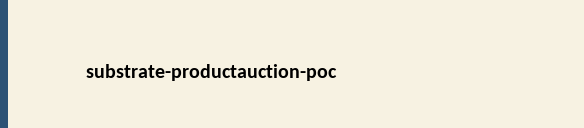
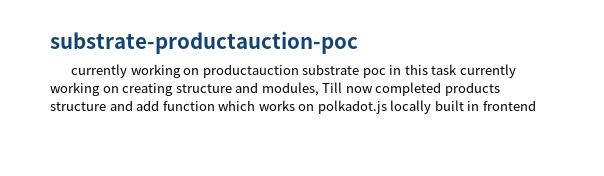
(337, 72) none -> [70,64,516,78] [50,82,500,96] [50,100,536,114] // currently working on productauction substrate poc in this task currently working on creating structure and modules, Till now completed products structure and add function which works on polkadot.js locally built in frontend

